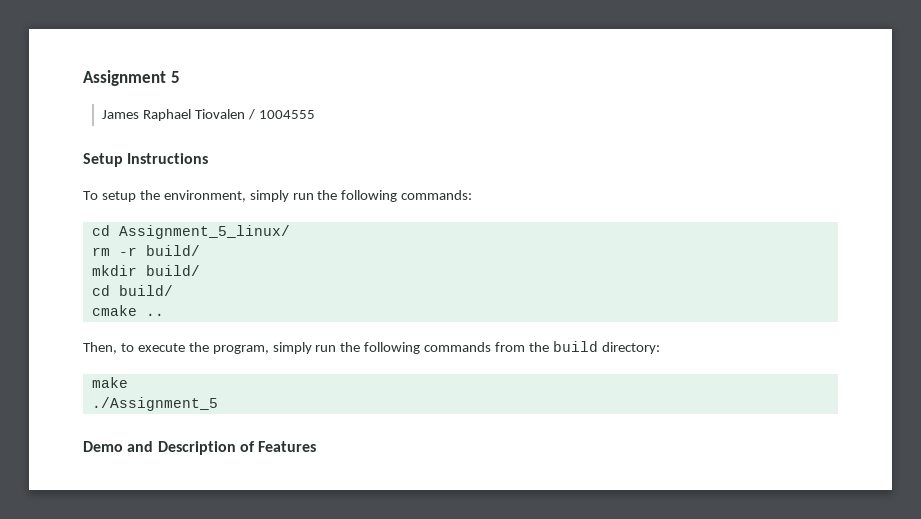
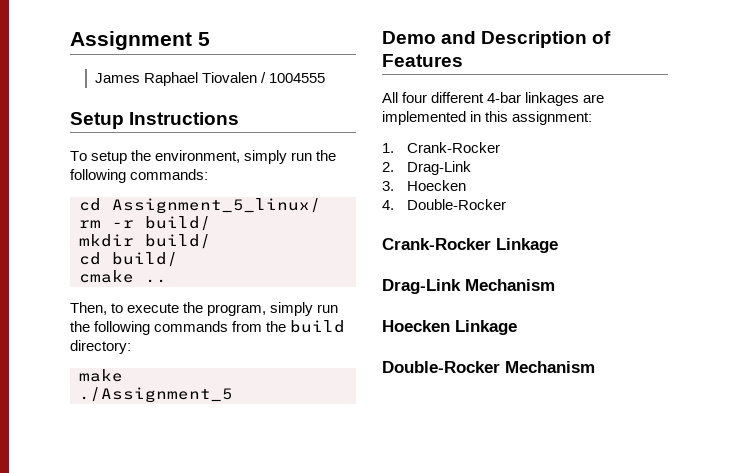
(317, 446) none -> [382,92,605,106] [382,111,593,125] [382,142,501,153] [382,161,472,175] [382,180,467,191] [382,199,507,210] [382,238,558,253] [382,279,555,294] [382,320,517,335] [382,361,595,373] // All four different 4-bar linkages are implemented in this assignment: // 1. Crank-Rocker // 2. Drag-Link // 3. Hoecken // 4. Double-Rocker // Crank-Rocker Linkage // Drag-Link Mechanism // Hoecken Linkage // Double-Rocker Mechanism

